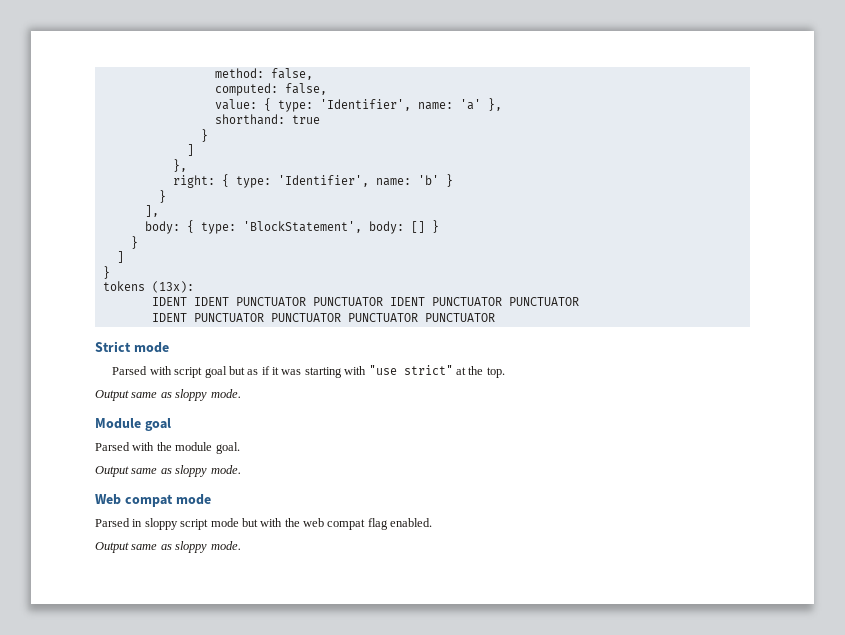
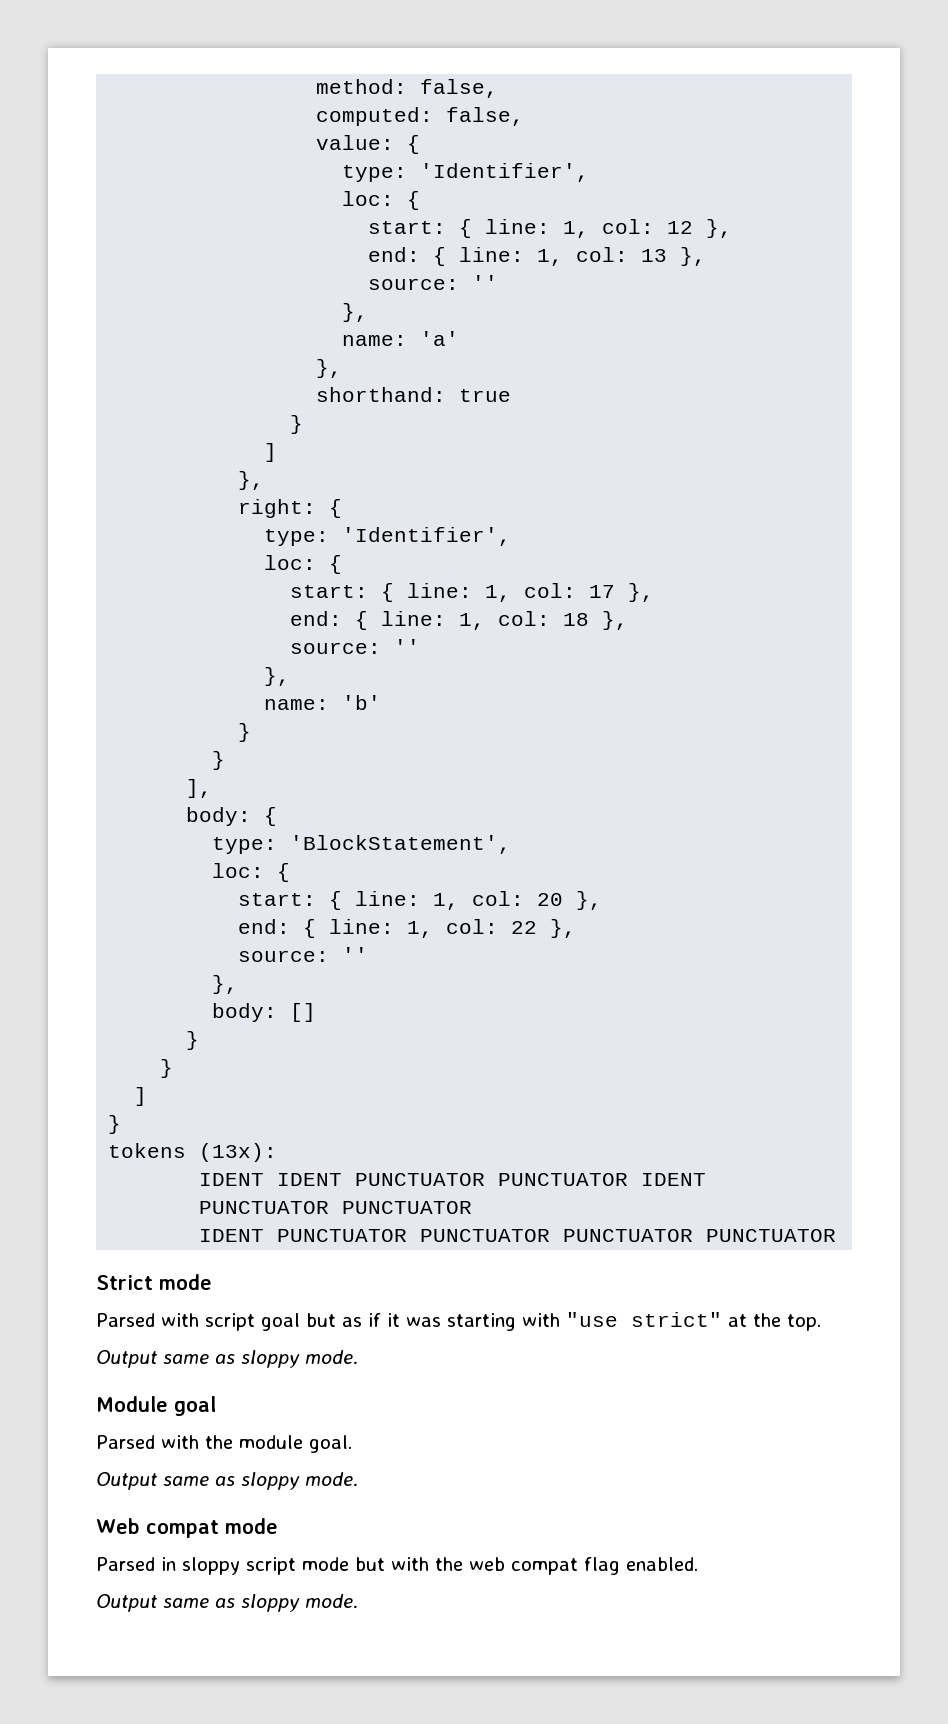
[277,99,411,112] type: 'Identifier', -> [342,163,590,182] [342,191,421,210] [368,219,733,238] [368,247,707,266] [368,275,499,290] [342,303,369,322] // type: 'Identifier', // loc: { // start: { line: 1, col: 12 }, // end: { line: 1, col: 13 }, // source: '' // }, //
(481, 104) none -> (460, 338) //
[235,175,369,188] type: 'Identifier', -> [264,527,512,546] [264,555,343,574] [290,583,655,602] [290,611,629,630] [290,639,421,654] [264,667,291,686] // type: 'Identifier', // loc: { // start: { line: 1, col: 17 }, // end: { line: 1, col: 18 }, // source: '' // }, //
(439, 180) none -> (382, 702) //
(194, 226) none -> (278, 816) //
(362, 227) none -> [212,863,291,882] [238,891,603,910] [238,919,577,938] [238,947,369,962] [212,975,239,994] // loc: { // start: { line: 1, col: 20 }, // end: { line: 1, col: 22 }, // source: '' // }, //
(425, 227) none -> (317, 1012) //

